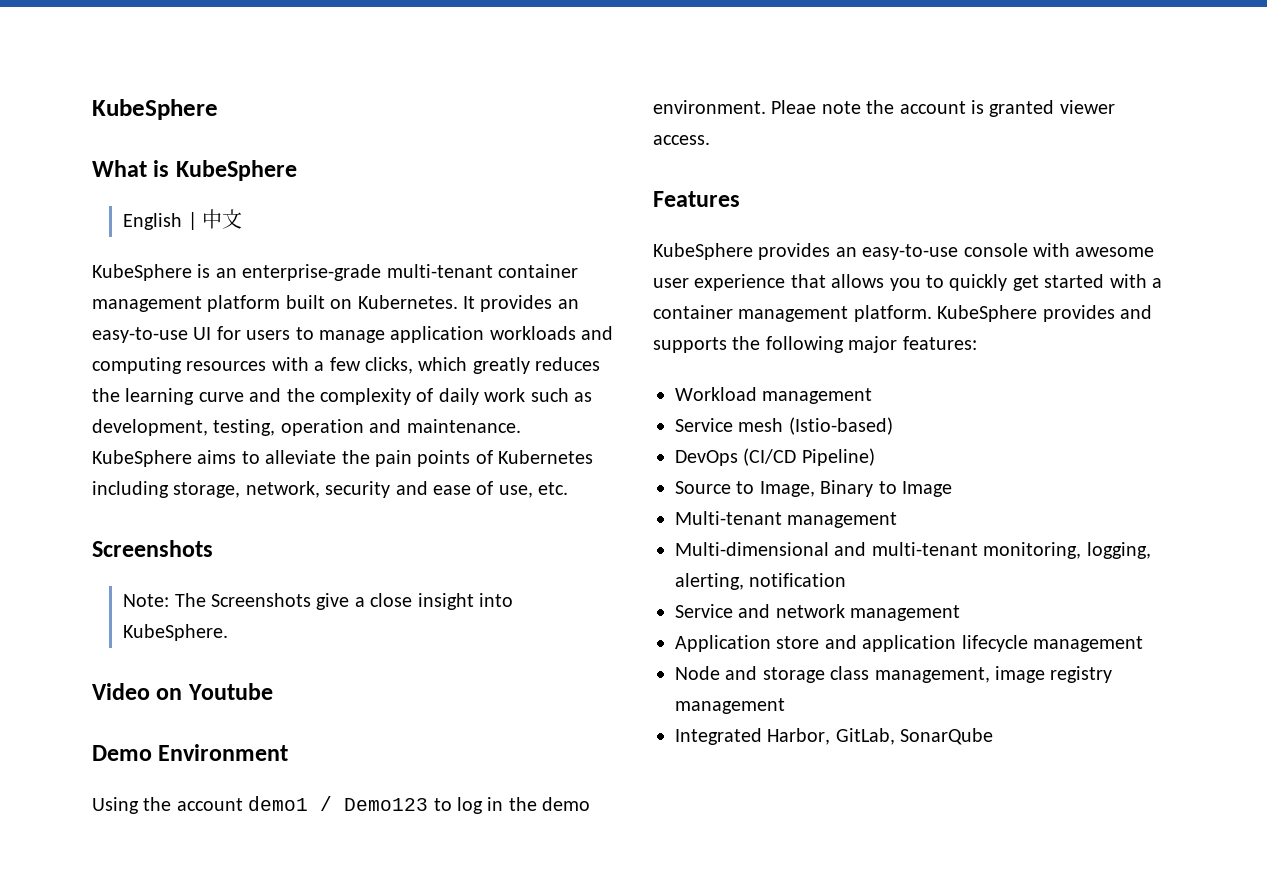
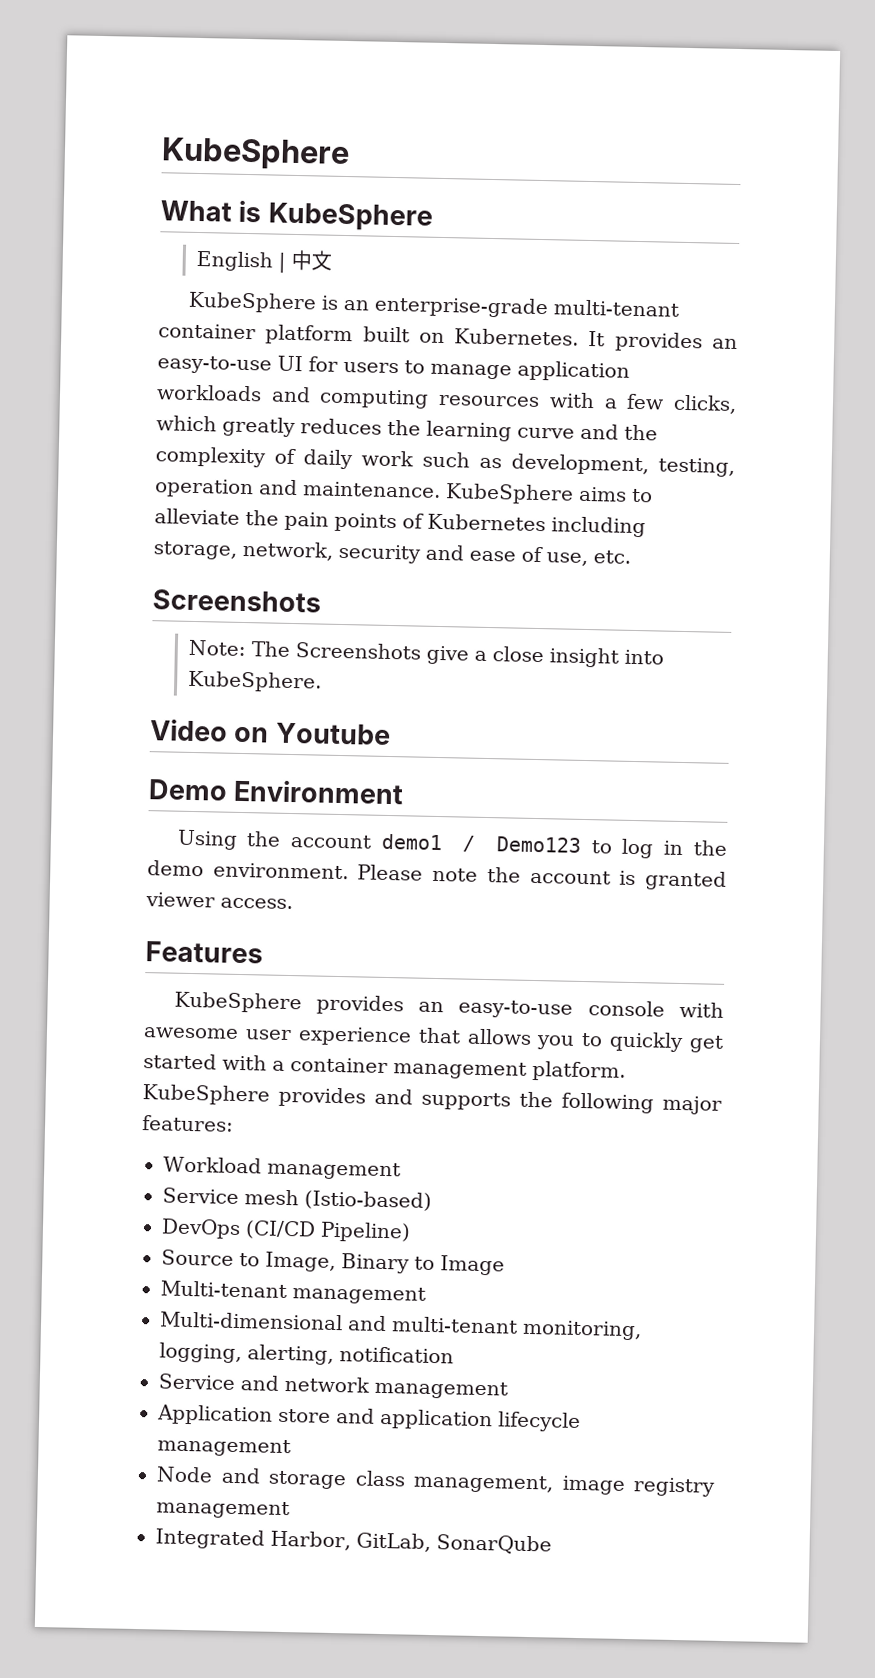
[92,296,202,312] management -> (256, 331) none
[771,100,817,114] Pleae -> [357,864,424,881] Please

